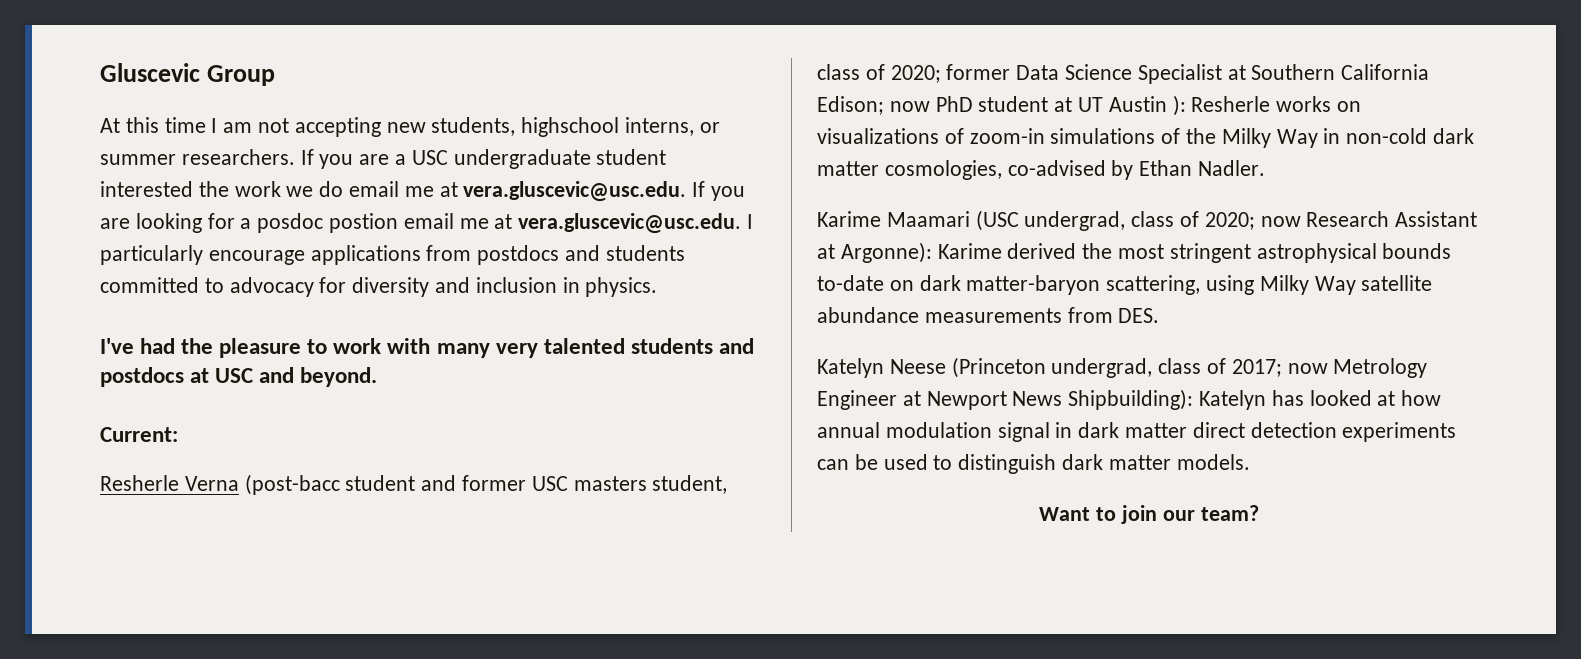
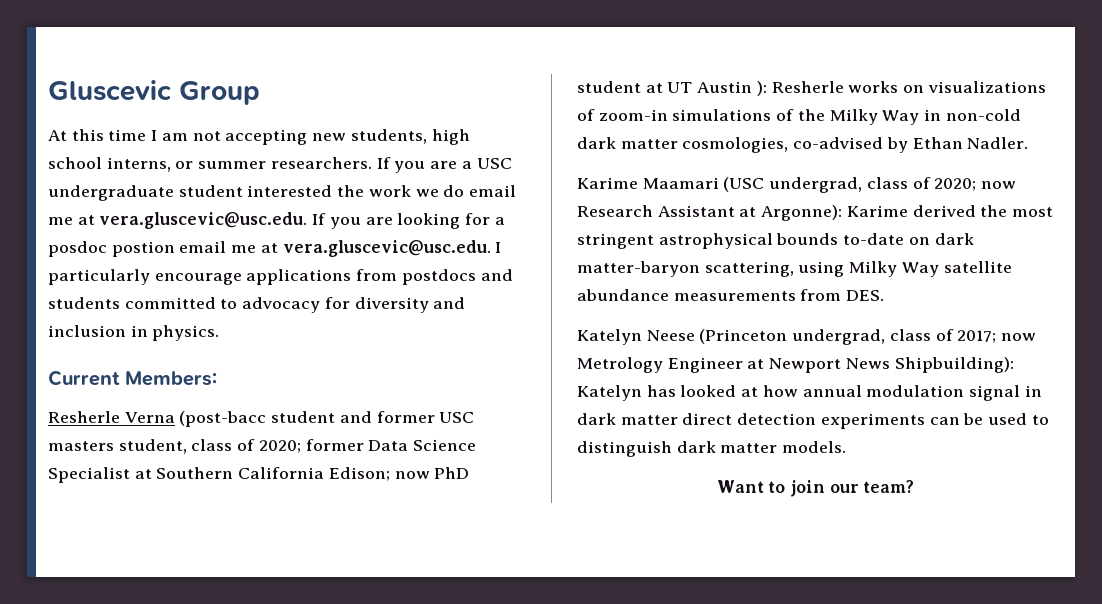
[521,117,620,137] highschool -> [431,129,470,145] [48,157,102,169] high school
[100,338,754,358] [100,367,378,387] [100,427,178,442] I've had the pleasure to work with many very talented students and postdocs at USC and beyond. // Current: -> [48,370,217,386] Current Members:

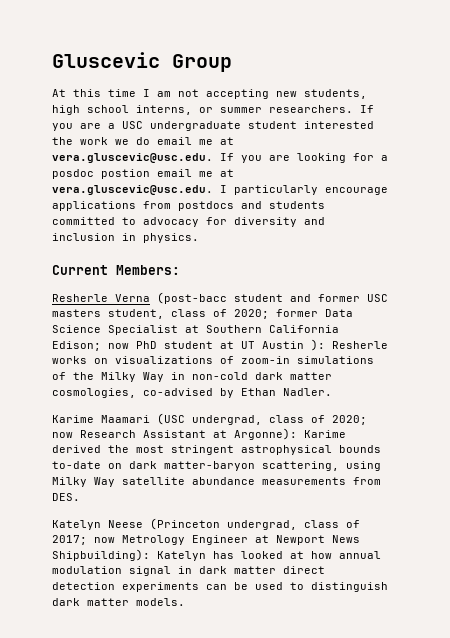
[716,480,915,497] // Want to join our team? -> (185, 602) none

